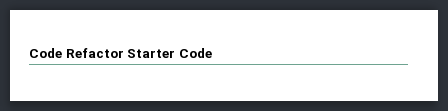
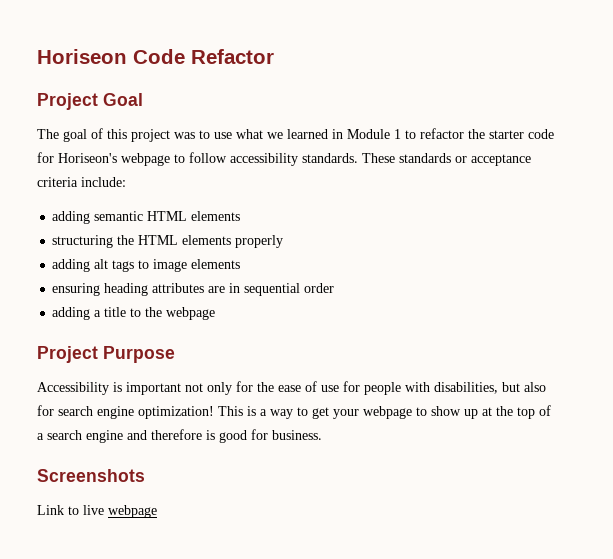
(29, 53) none -> [37,49,127,64] Horiseon
[127,48,212,58] Starter Code -> [37,93,143,110] [37,128,554,142] [37,152,531,166] [37,177,126,187] [52,211,241,224] [52,235,284,248] [52,259,241,272] [52,283,335,296] [52,307,216,320] [37,346,175,363] [37,381,546,395] [37,405,551,419] [37,429,322,443] [37,469,145,482] [37,505,157,518] // Project Goal // The goal of this project was to use what we learned in Module 1 to refactor the starter code for Horiseon's webpage to follow accessibility standards. These standards or acceptance criteria include: // adding semantic HTML elements // structuring the HTML elements properly // adding alt tags to image elements // ensuring heading attributes are in sequential order // adding a title to the webpage // Project Purpose // Accessibility is important not only for the ease of use for people with disabilities, but also for search engine optimization! This is a way to get your webpage to show up at the top of a search engine and therefore is good for business. // Screenshots // Link to live webpage

